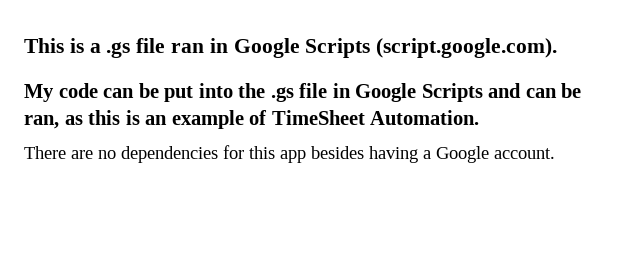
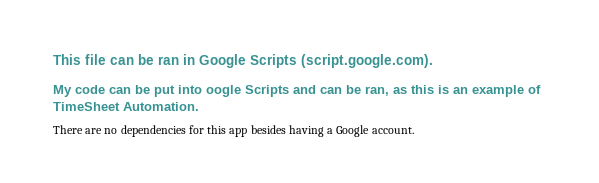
[69,38,166,58] is a .gs file -> [85,54,154,65] file can be
[238,83,417,102] the .gs file in Google -> [206,85,241,97] oogle

